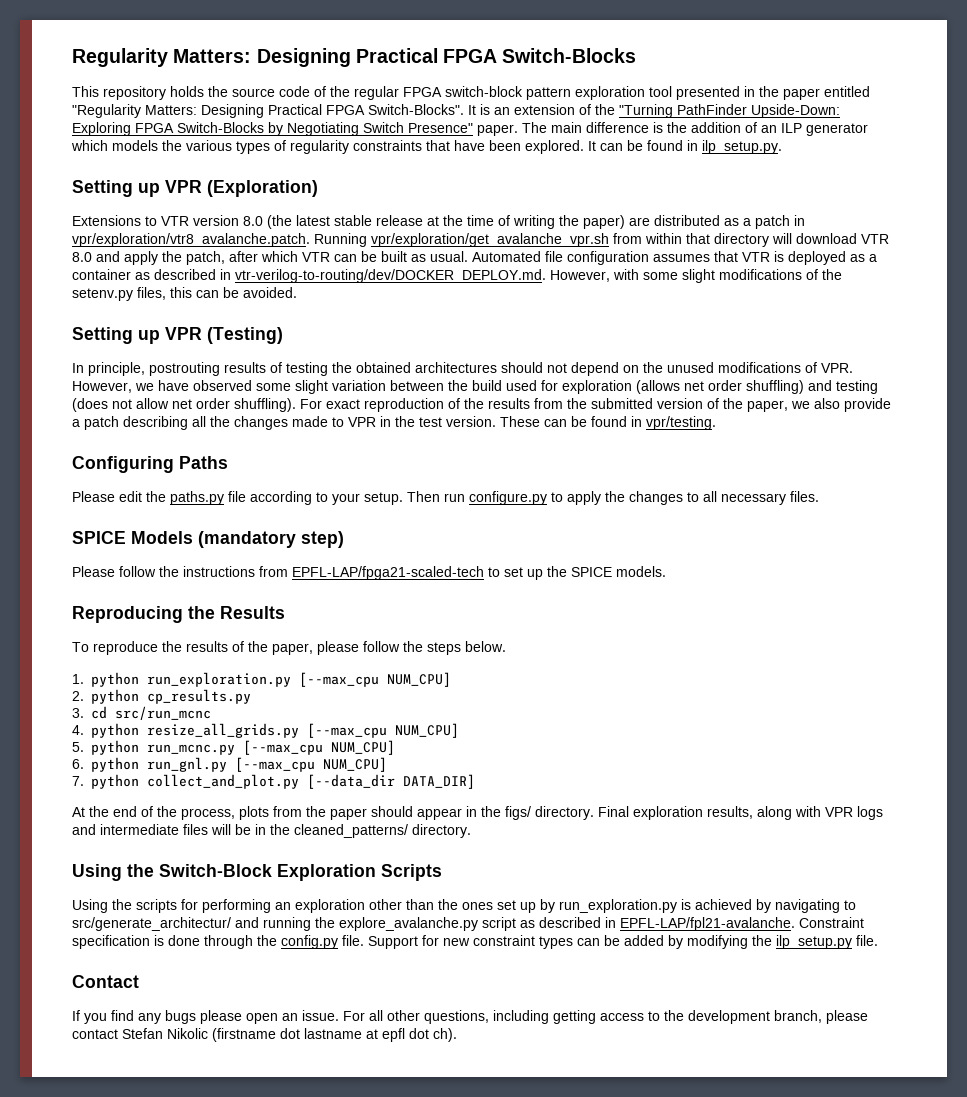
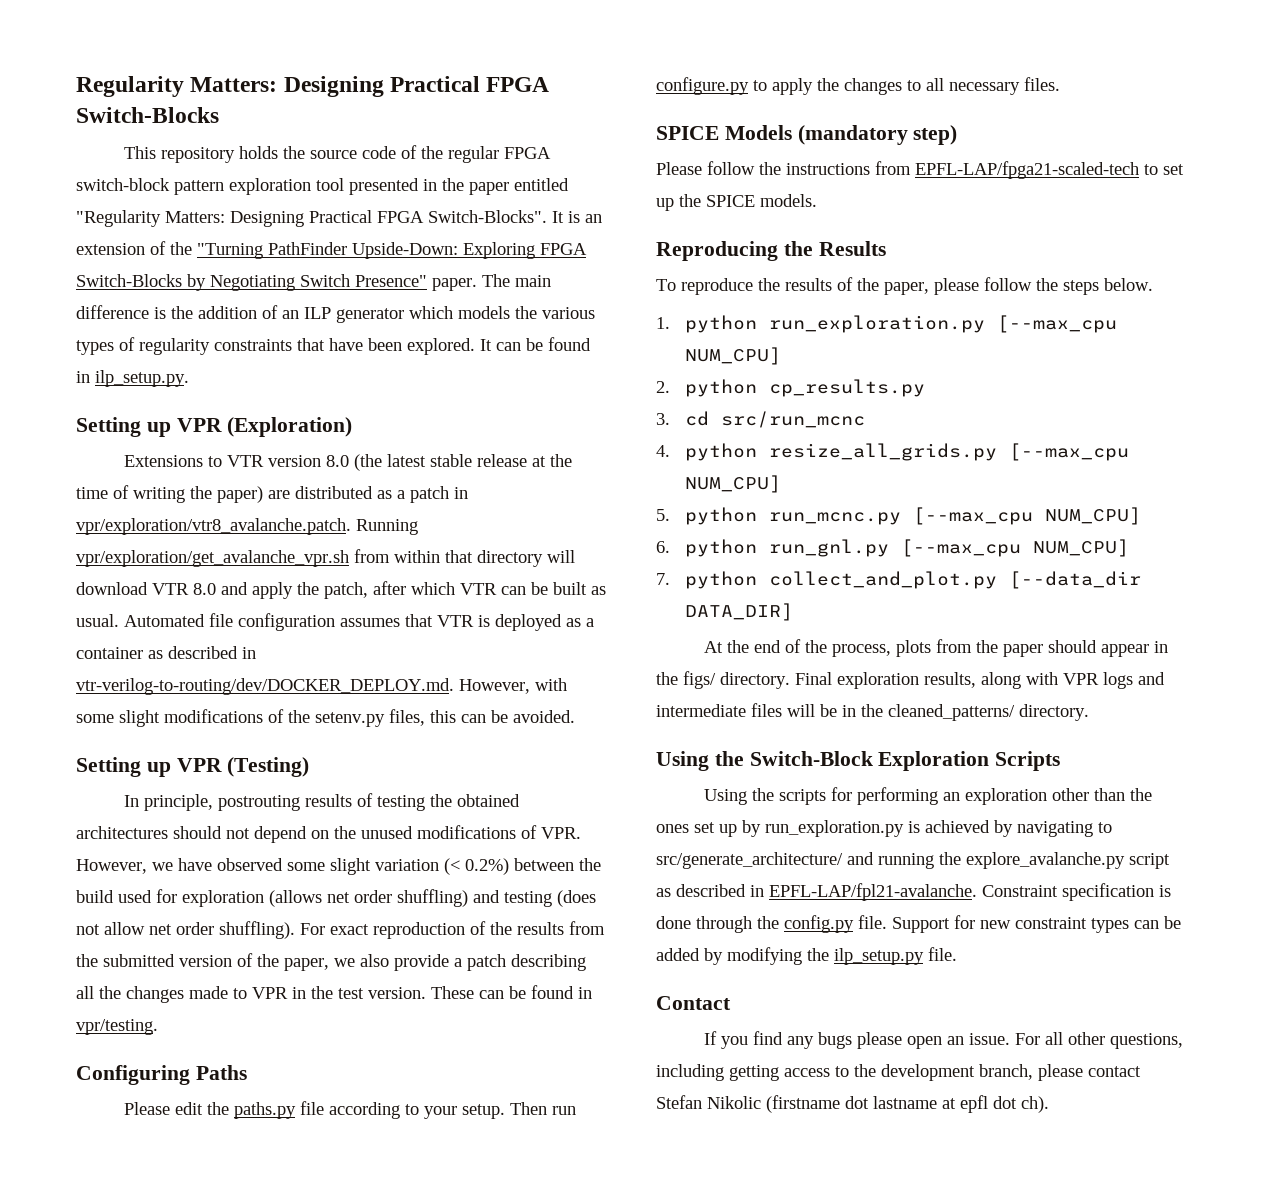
(386, 385) none -> [444,858,509,875] (< 0.2%)
[72,917,231,931] src/generate_architectur/ -> [656,852,843,869] src/generate_architecture/

